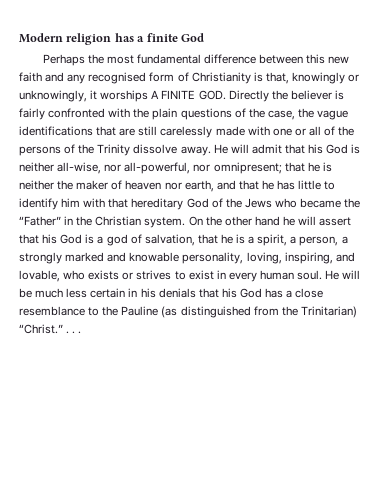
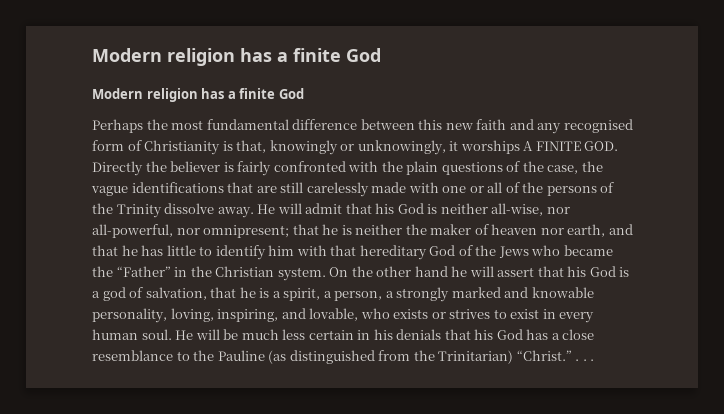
[19,33,204,45] Modern religion has a finite God -> [92,48,381,66] [92,88,304,102] Modern religion has a finite God // Modern religion has a finite God

